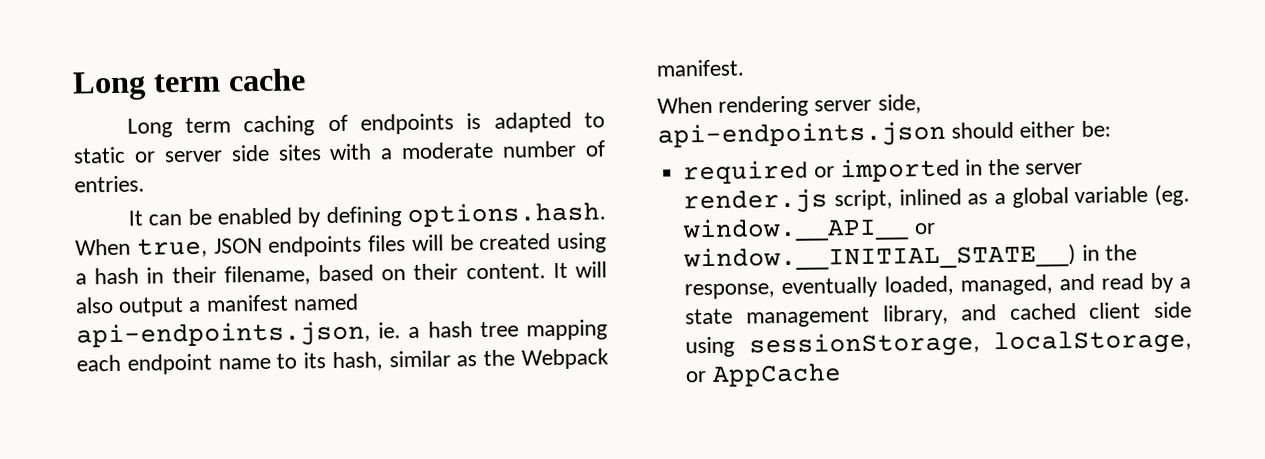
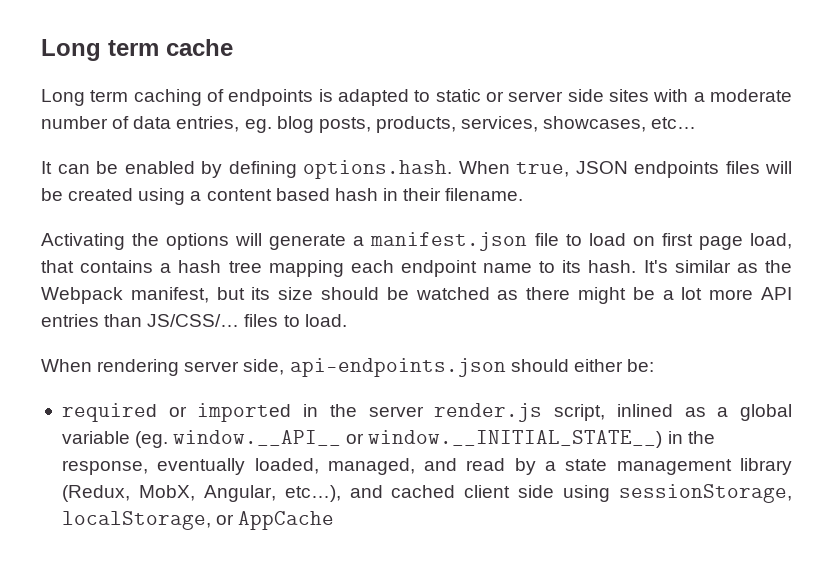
[74,175,145,193] entries. -> [133,116,697,133] data entries, eg. blog posts, products, services, showcases, etc…
(87, 279) none -> [206,188,330,201] content based
[223,261,607,286] [75,293,359,317] [76,320,402,349] filename, based on their content. It will also output a manifest named api-endpoints.json, ie. -> [445,188,524,201] [41,232,793,251] [41,260,154,273] filename. // Activating the options will generate a manifest.json file to load on first page load, that contains
[331,351,383,372] hash, -> [588,260,668,273] hash. It's
[656,59,744,77] manifest. -> [130,287,792,304] [41,314,347,327] manifest, but its size should be watched as there might be a lot more API entries than JS/CSS/… files to load.
[882,304,949,326] library, -> [740,458,793,475] [61,485,341,502] library (Redux, MobX, Angular, etc…),

